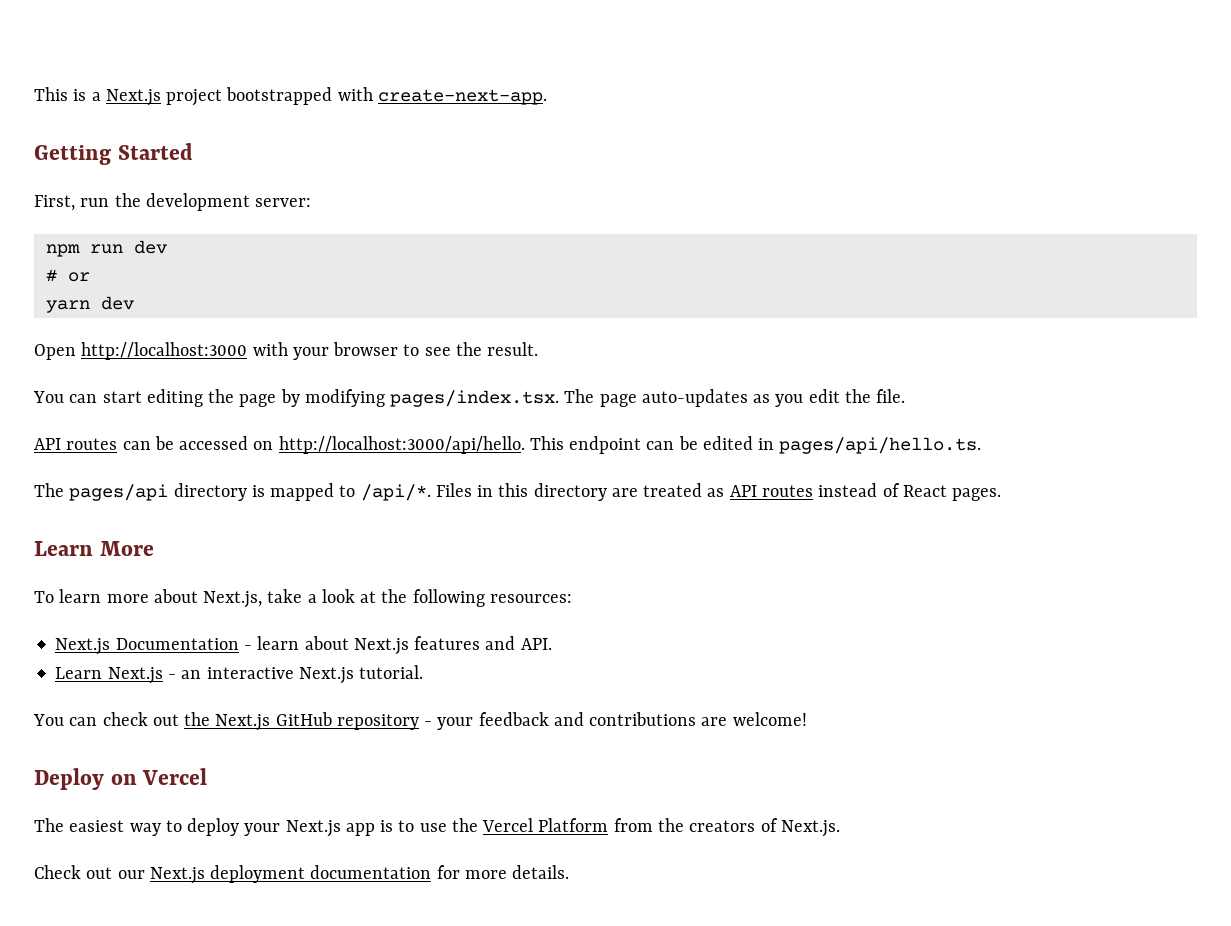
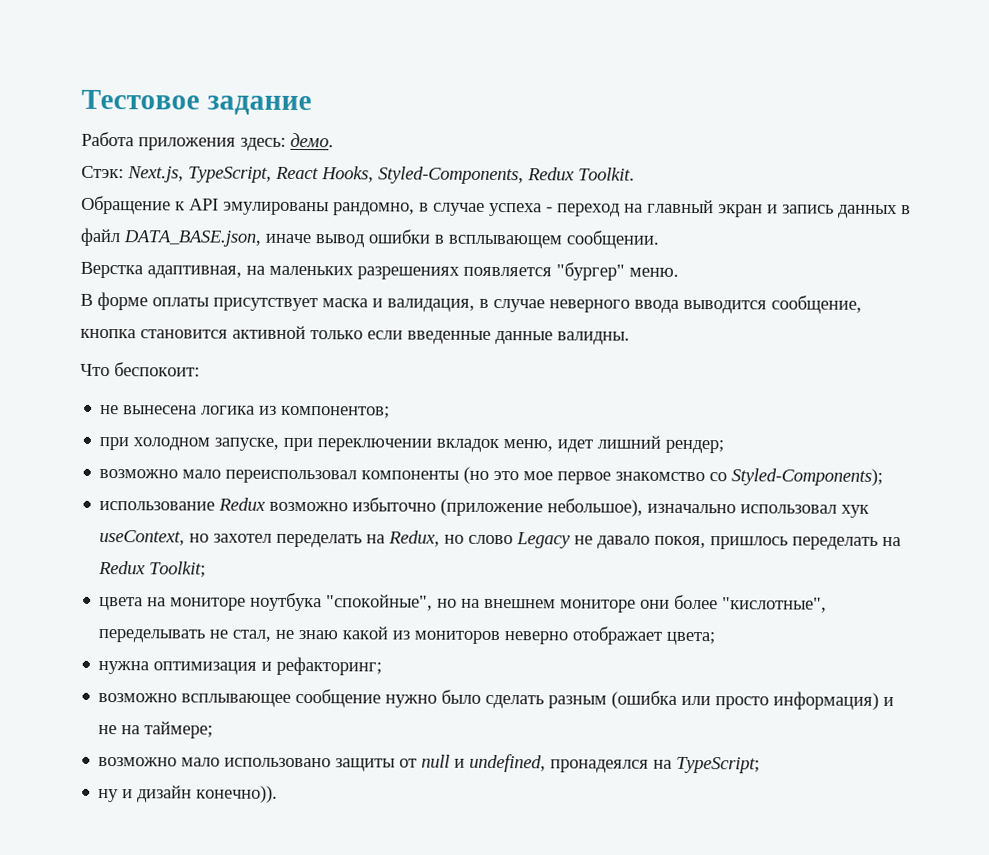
[34,87,547,106] [34,143,193,165] [34,193,312,211] [45,240,167,257] [45,269,90,282] [45,296,134,313] [34,342,539,360] [33,389,906,407] [34,436,982,454] [34,483,1002,501] [34,541,154,556] [34,589,572,608] [55,636,552,655] [55,665,424,684] [33,712,807,731] [34,768,208,790] [34,818,840,837] [34,865,570,884] This is a Next.js project bootstrapped with create-next-app. // Getting Started // First, run the development server: // npm run dev // # or // yarn dev // Open http://localhost:3000 with your browser to see the result. // You can start editing the page by modifying pages/index.tsx. The page auto-updates as you edit the file. // API routes can be accessed on http://localhost:3000/api/hello. This endpoint can be edited in pages/api/hello.ts. // The pages/api directory is mapped to /api/*. Files in this directory are treated as API routes instead of React pages. // Learn More // To learn more about Next.js, take a look at the following resources: // Next.js Documentation - learn about Next.js features and API. // Learn Next.js - an interactive Next.js tutorial. // You can check out the Next.js GitHub repository - your feedback and contributions are welcome! // Deploy on Vercel // The easiest way to deploy your Next.js app is to use the Vercel Platform from the creators of Next.js. // Check out our Next.js deployment documentation for more details. -> [81,89,312,116] [81,131,334,151] [81,165,635,185] [81,195,911,219] [80,227,659,249] [80,261,679,281] [80,291,862,314] [80,325,630,345] [80,362,200,377] [100,405,391,419] [99,435,725,454] [99,466,884,486] [99,497,870,518] [99,530,902,550] [98,560,207,578] [99,592,828,613] [98,626,716,646] [98,656,383,676] [98,688,895,710] [98,721,214,739] [98,753,761,774] [98,785,279,803] Тестовое задание // Работа приложения здесь: демо. // Стэк: Next.js, TypeScript, React Hooks, Styled-Components, Redux Toolkit. // Обращение к API эмулированы рандомно, в случае успеха - переход на главный экран и запись данных в файл DATA_BASE.json, иначе вывод ошибки в всплывающем сообщении. // Верстка адаптивная, на маленьких разрешениях появляется "бургер" меню. // В форме оплаты присутствует маска и валидация, в случае неверного ввода выводится сообщение, кнопка становится активной только если введенные данные валидны. // Что беспокоит: // не вынесена логика из компонентов; // при холодном запуске, при переключении вкладок меню, идет лишний рендер; // возможно мало переиспользовал компоненты (но это мое первое знакомство со Styled-Components); // использование Redux возможно избыточно (приложение небольшое), изначально использовал хук useContext, но захотел переделать на Redux, но слово Legacy не давало покоя, пришлось переделать на Redux Toolkit; // цвета на мониторе ноутбука "спокойные", но на внешнем мониторе они более "кислотные", переделывать не стал, не знаю какой из мониторов неверно отображает цвета; // нужна оптимизация и рефакторинг; // возможно всплывающее сообщение нужно было сделать разным (ошибка или просто информация) и не на таймере; // возможно мало использовано защиты от null и undefined, пронадеялся на TypeScript; // ну и дизайн конечно)).

